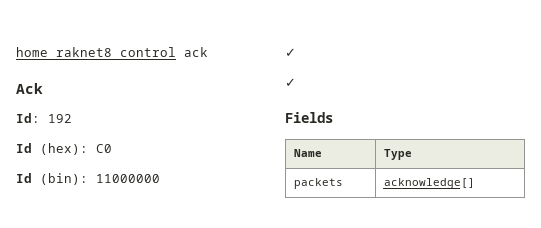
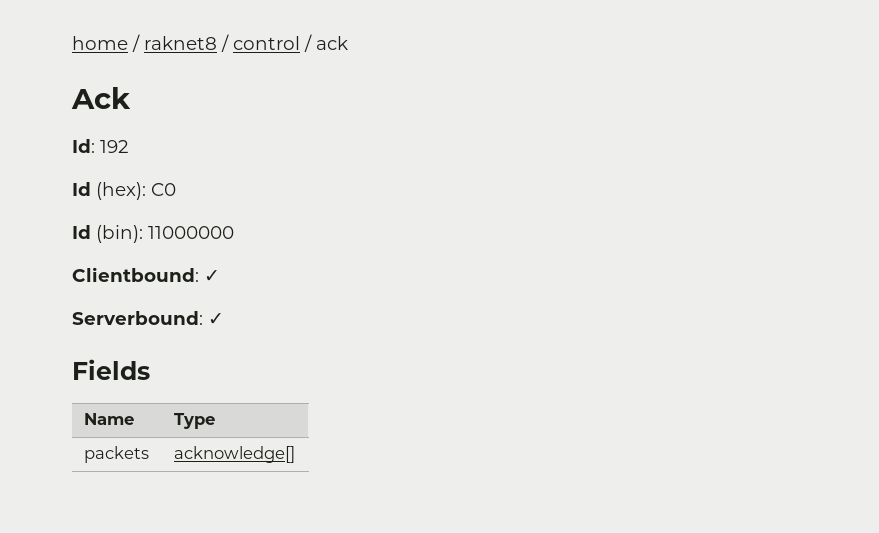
[56,47,176,57] raknet8 control -> [132,34,312,52] / raknet8 / control /
[285,48,296,57] ✓ // -> [72,267,220,282] [72,311,203,325] Clientbound: ✓ // Serverbound:

